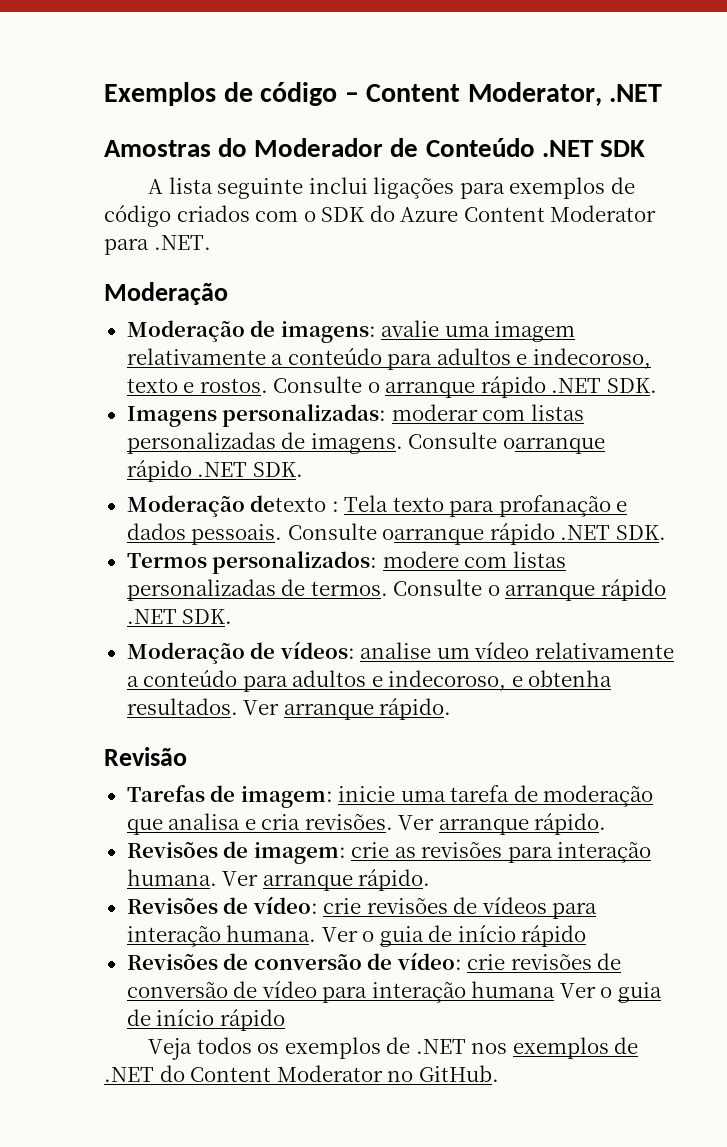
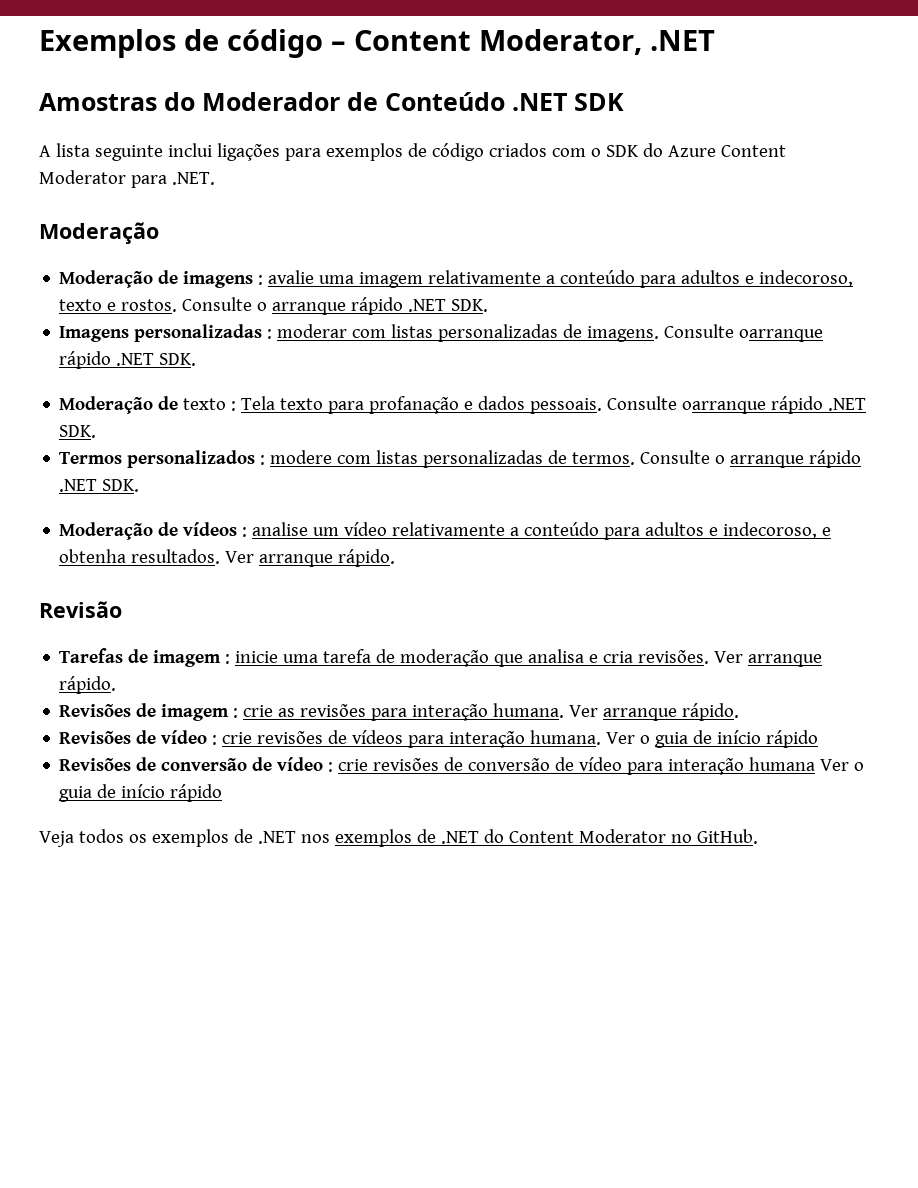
[280,321,376,343] imagens: -> [183,271,264,288] imagens :
[222,404,387,427] personalizadas: -> [134,324,273,342] personalizadas :
[250,495,327,512] detexto -> [158,396,227,410] de texto
[212,551,378,574] personalizados: -> [127,450,266,468] personalizados :
[279,641,355,659] vídeos: -> [183,522,248,537] vídeos :
[240,786,333,808] imagem: -> [153,650,231,667] imagem :
[253,842,346,864] imagem: -> [161,704,239,721] imagem :
[252,896,318,914] vídeo: -> [161,730,218,745] vídeo :
[396,952,462,970] vídeo: -> [277,757,334,772] vídeo :

